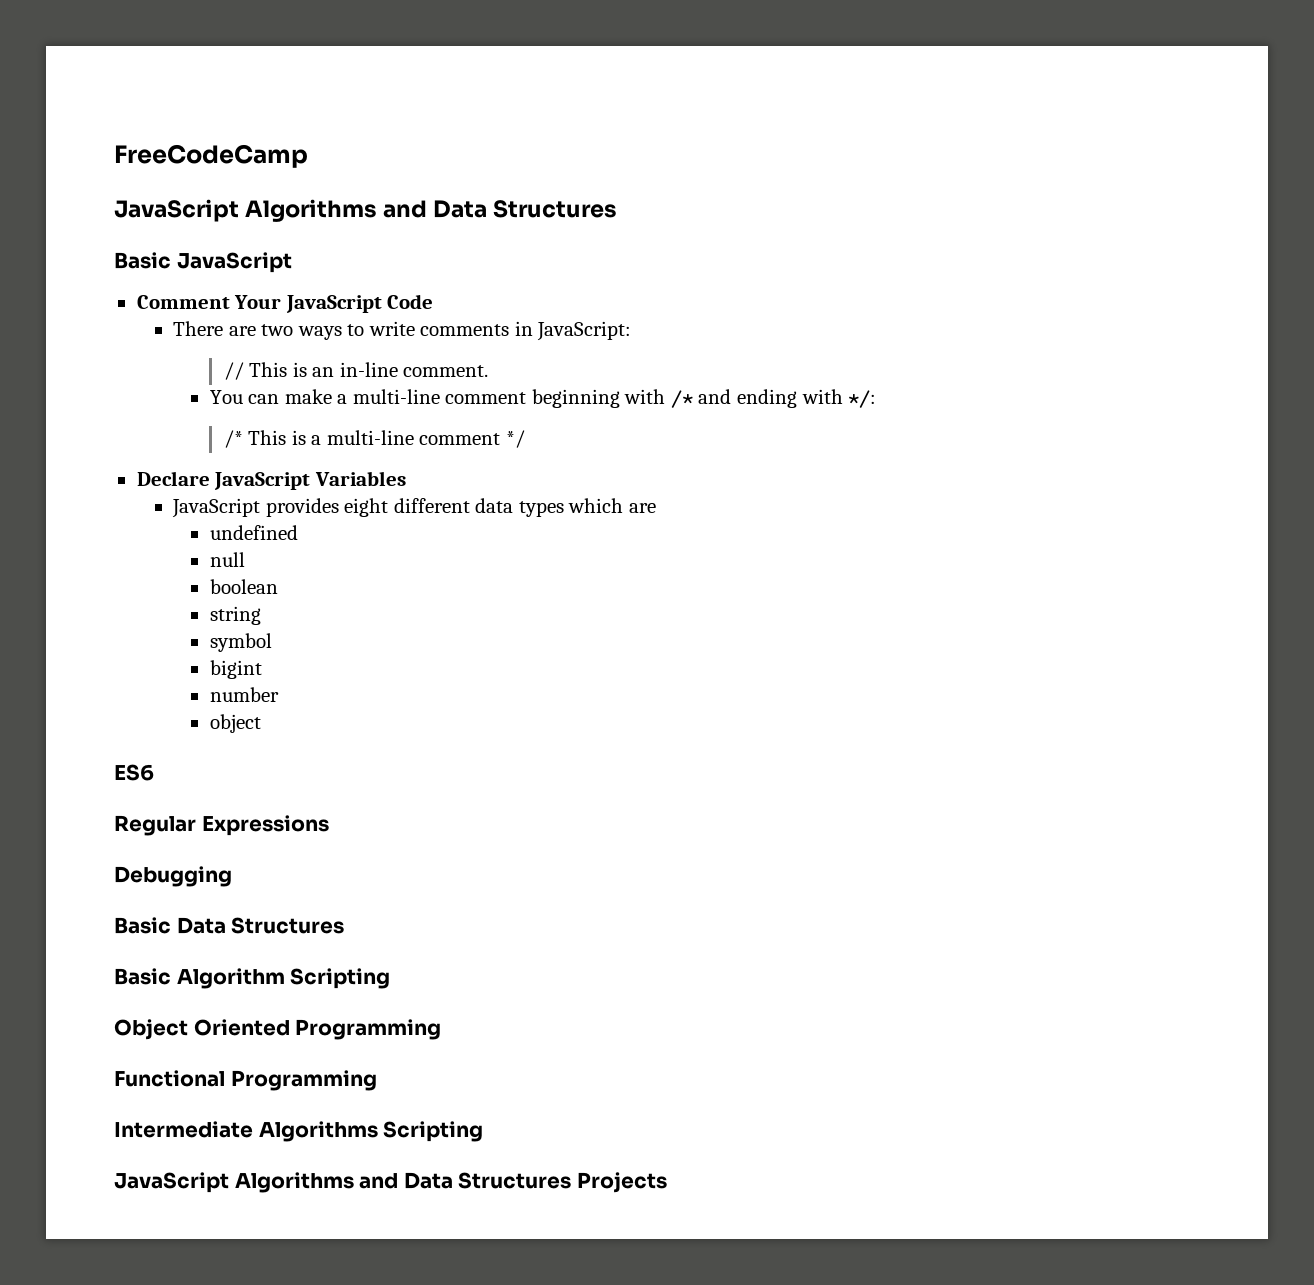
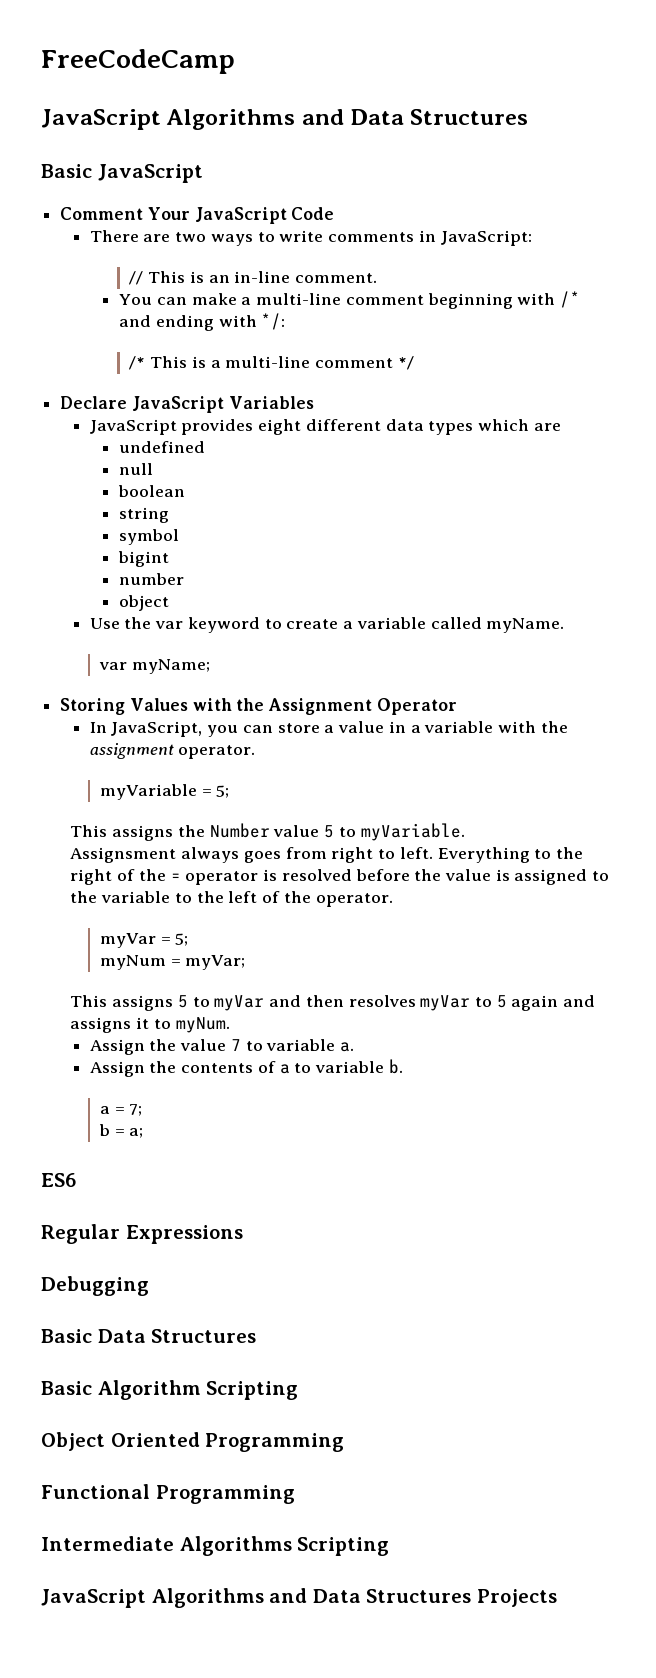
(261, 723) none -> [89,617,565,633] [98,659,210,674] [60,698,457,715] [89,721,568,737] [89,743,256,759] [99,784,230,800] [70,823,465,841] [70,847,584,863] [70,869,610,885] [70,891,393,907] [99,933,189,948] [99,955,246,970] [70,995,596,1011] [70,1017,230,1033] [89,1039,355,1055] [89,1059,403,1077] [99,1104,143,1116] [98,1124,144,1138] // Use the var keyword to create a variable called myName. // var myName; // Storing Values with the Assignment Operator // In JavaScript, you can store a value in a variable with the assignment operator. // myVariable = 5; // This assigns the Number value 5 to myVariable. // Assignsment always goes from right to left. Everything to the right of the = operator is resolved before the value is assigned to the variable to the left of the operator. // myVar = 5; // myNum = myVar; // This assigns 5 to myVar and then resolves myVar to 5 again and assigns it to myNum. // Assign the value 7 to variable a. // Assign the contents of a to variable b. // a = 7; // b = a;

